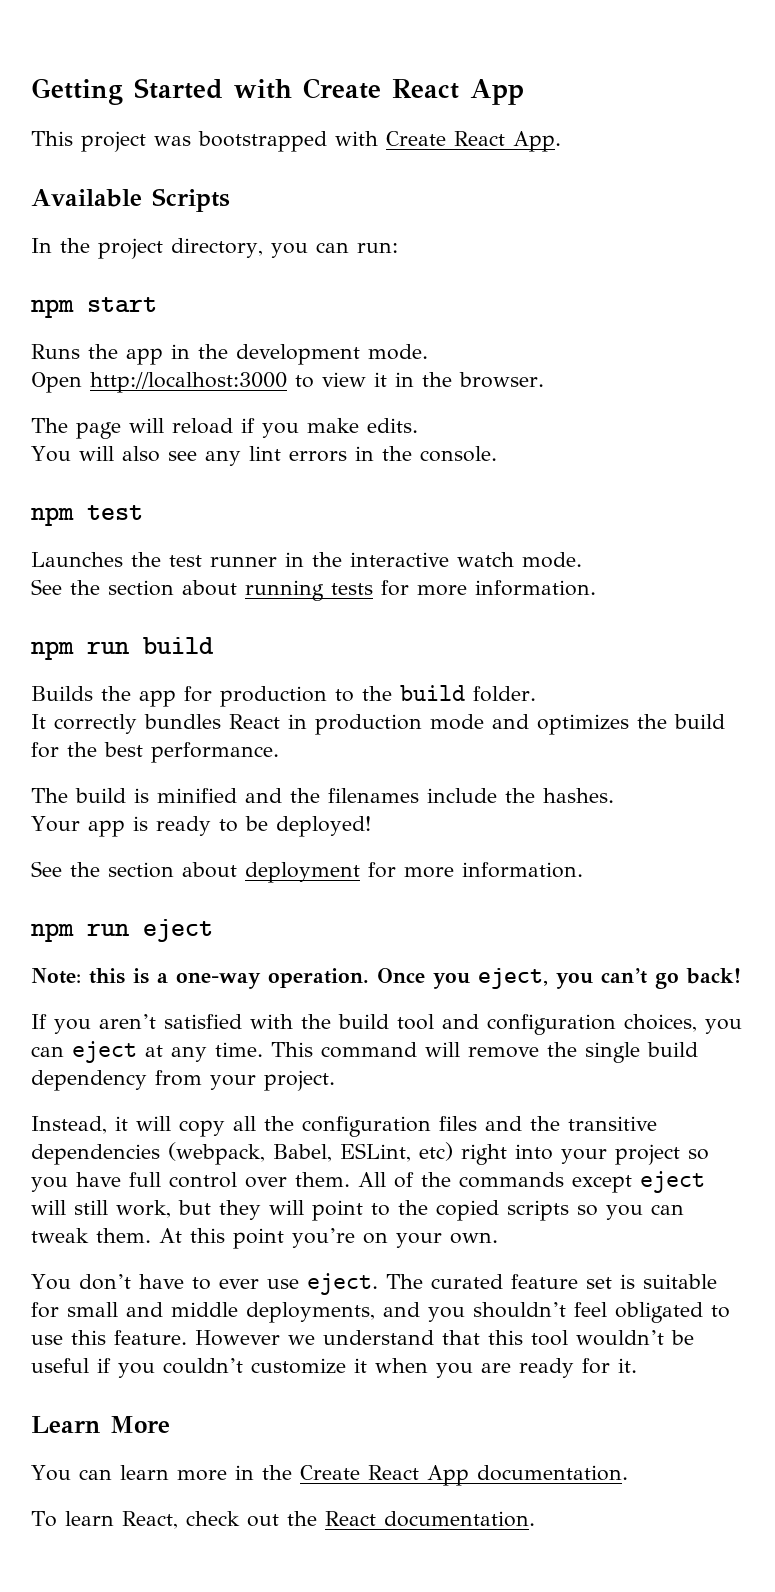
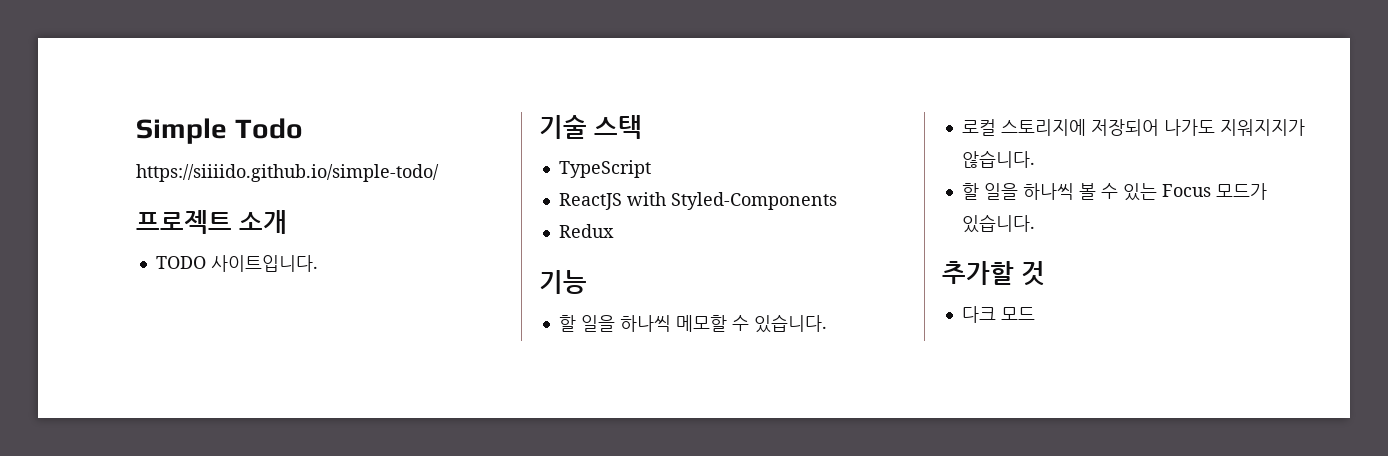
[31,78,524,105] [31,131,561,152] [31,188,230,212] [31,238,398,259] [31,297,157,318] [31,344,428,365] [31,372,544,393] [31,418,418,439] [31,446,497,466] [31,505,143,526] [31,552,582,568] [31,579,596,601] [31,637,214,660] [31,685,536,707] [31,714,725,735] [31,742,279,763] [31,788,614,803] [31,816,371,837] [31,861,583,883] [31,919,213,942] [31,968,741,989] [31,1014,742,1035] [31,1041,698,1063] [31,1070,335,1091] [31,1116,657,1137] [31,1142,709,1165] [31,1171,705,1193] [31,1200,684,1221] [31,1228,498,1249] [31,1273,717,1295] [31,1302,730,1323] [31,1330,694,1346] [31,1358,637,1378] [31,1416,170,1433] [31,1465,628,1486] [31,1511,535,1529] Getting Started with Create React App // This project was bootstrapped with Create React App. // Available Scripts // In the project directory, you can run: // npm start // Runs the app in the development mode. // Open http://localhost:3000 to view it in the browser. // The page will reload if you make edits. // You will also see any lint errors in the console. // npm test // Launches the test runner in the interactive watch mode. // See the section about running tests for more information. // npm run build // Builds the app for production to the build folder. // It correctly bundles React in production mode and optimizes the build for the best performance. // The build is minified and the filenames include the hashes. // Your app is ready to be deployed! // See the section about deployment for more information. // npm run eject // Note: this is a one-way operation. Once you eject, you can’t go back! // If you aren’t satisfied with the build tool and configuration choices, you can eject at any time. This command will remove the single build dependency from your project. // Instead, it will copy all the configuration files and the transitive dependencies (webpack, Babel, ESLint, etc) right into your project so you have full control over them. All of the commands except eject will still work, but they will point to the copied scripts so you can tweak them. At this point you’re on your own. // You don’t have to ever use eject. The curated feature set is suitable for small and middle deployments, and you shouldn’t feel obligated to use this feature. However we understand that this tool wouldn’t be useful if you couldn’t customize it when you are ready for it. // Learn More // You can learn more in the Create React App documentation. // To learn React, check out the React documentation. -> [136,118,303,144] [136,164,439,182] [136,210,287,234] [155,255,318,272] [539,115,642,139] [558,160,651,178] [558,192,837,210] [558,224,614,238] [539,270,587,294] [558,314,827,333] [961,119,1305,136] [961,150,1035,168] [961,183,1267,201] [961,214,1035,233] [942,261,1045,286] [961,306,1035,323] Simple Todo // https://siiiido.github.io/simple-todo/ // 프로젝트 소개 // TODO 사이트입니다. // 기술 스택 // TypeScript // ReactJS with Styled-Components // Redux // 기능 // 할 일을 하나씩 메모할 수 있습니다. // 로컬 스토리지에 저장되어 나가도 지워지지가 않습니다. // 할 일을 하나씩 볼 수 있는 Focus 모드가 있습니다. // 추가할 것 // 다크 모드

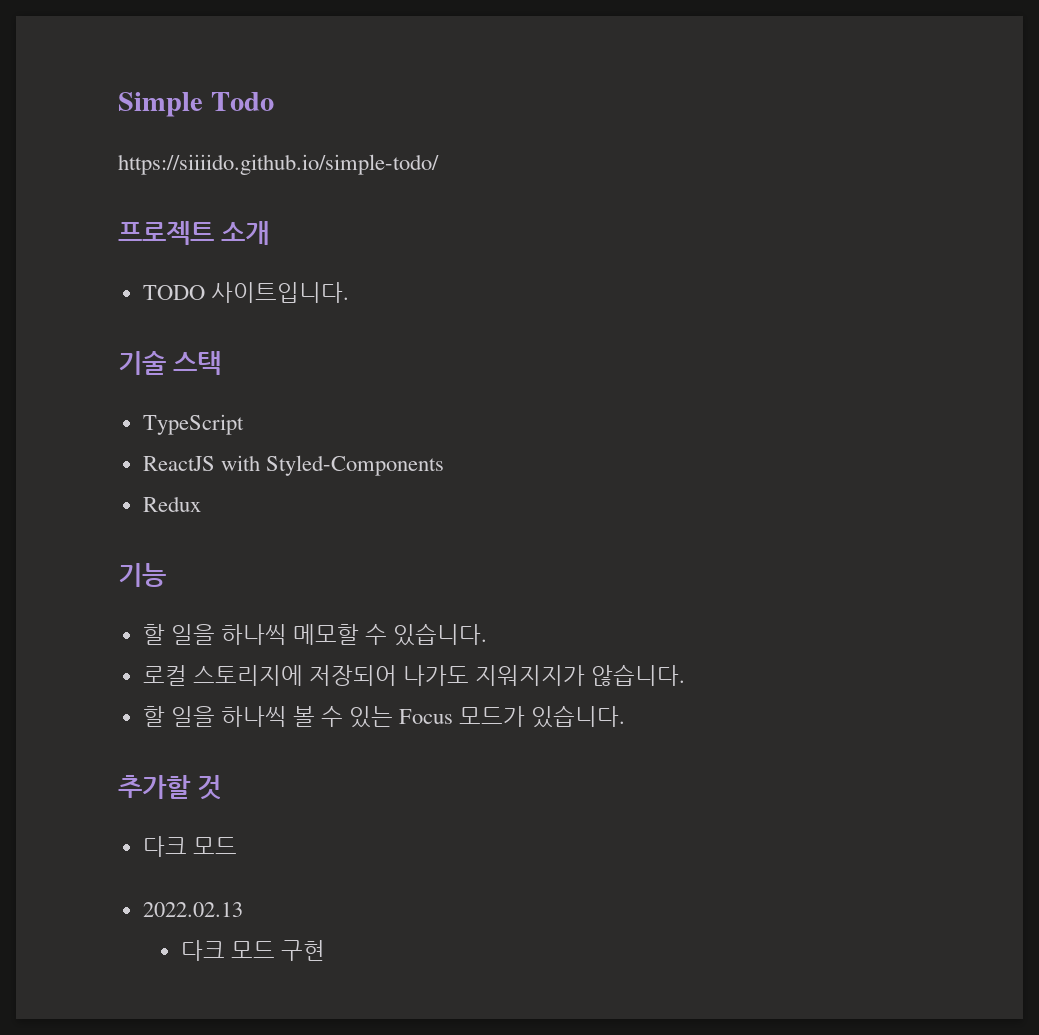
(1035, 313) none -> [142,902,243,917] [180,940,325,961] // 2022.02.13 // 다크 모드 구현

